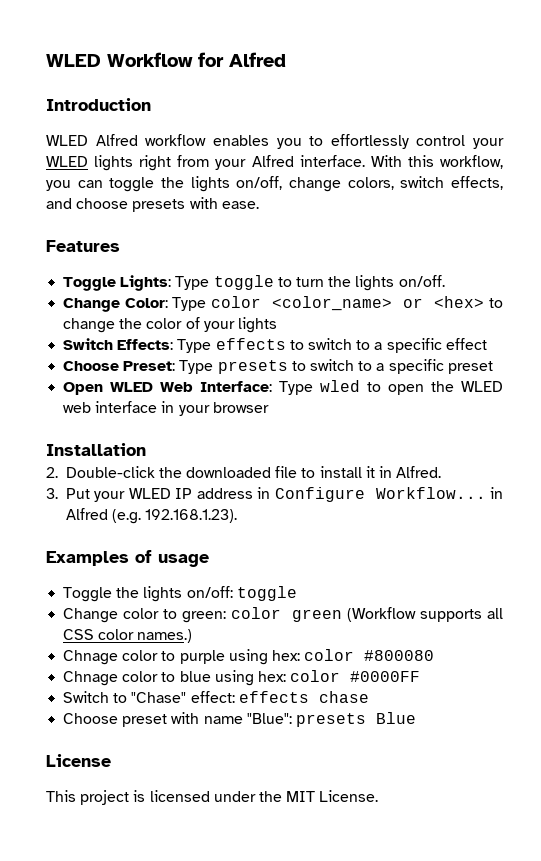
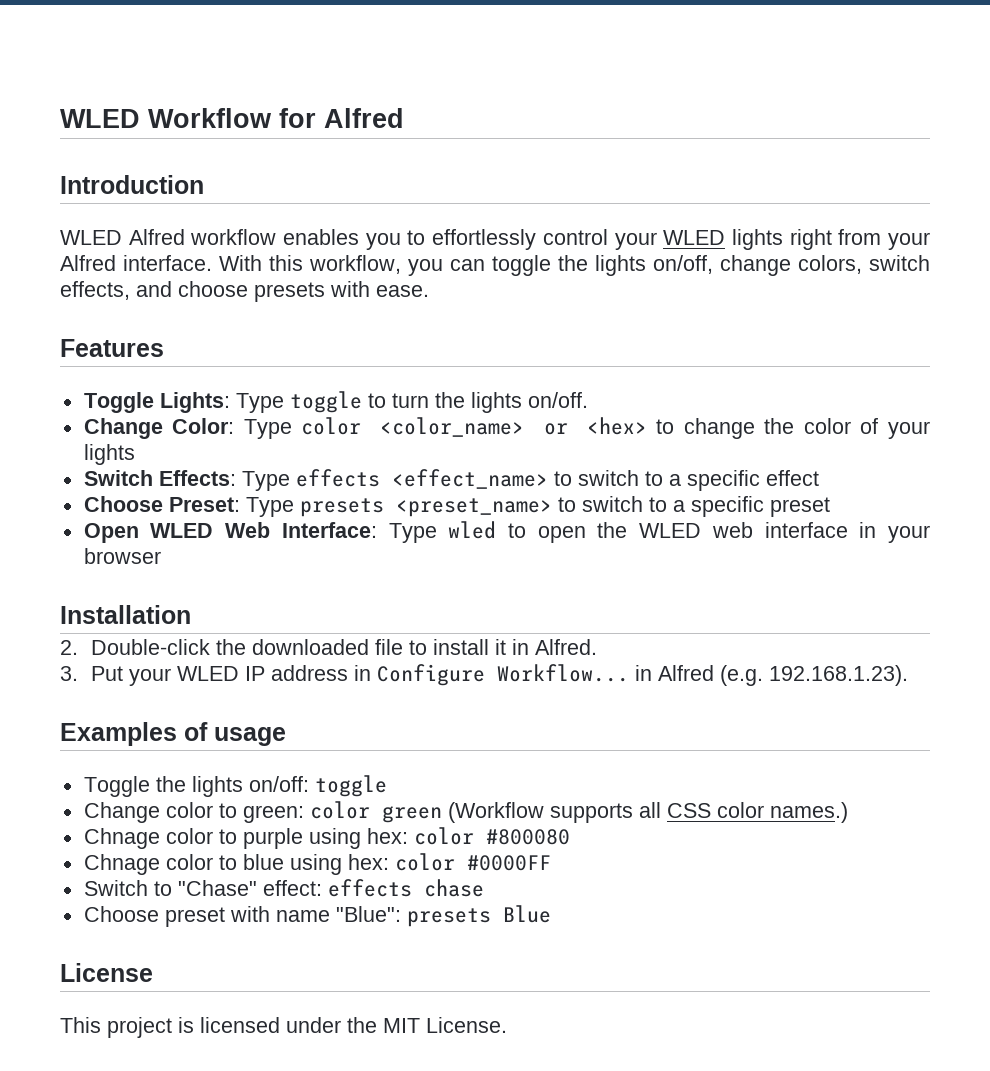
(286, 344) none -> [391,469,548,489] <effect_name>
(288, 367) none -> [395,498,552,517] <preset_name>

